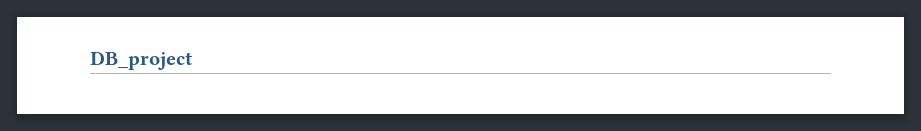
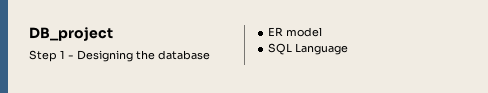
(192, 60) none -> [29,50,210,62] [268,27,323,37] [268,43,349,55] // Step 1 - Designing the database // ER model // SQL Language

